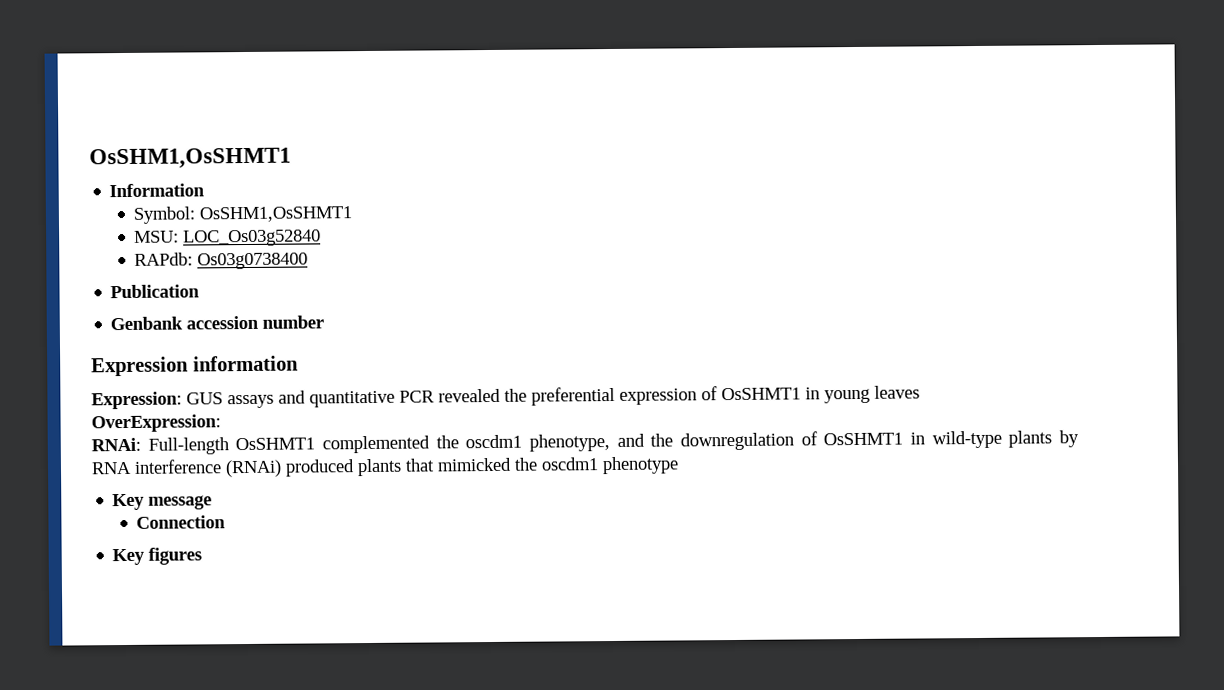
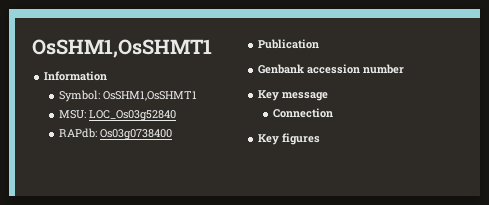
[91,355,299,377] [91,385,920,410] [91,414,221,433] [91,430,1079,455] [91,456,679,478] // Expression information // Expression: GUS assays and quantitative PCR revealed the preferential expression of OsSHMT1 in young leaves // OverExpression: // RNAi: Full-length OsSHMT1 complemented the oscdm1 phenotype, and the downregulation of OsSHMT1 in wild-type plants by RNA interference (RNAi) produced plants that mimicked the oscdm1 phenotype -> (405, 69) none

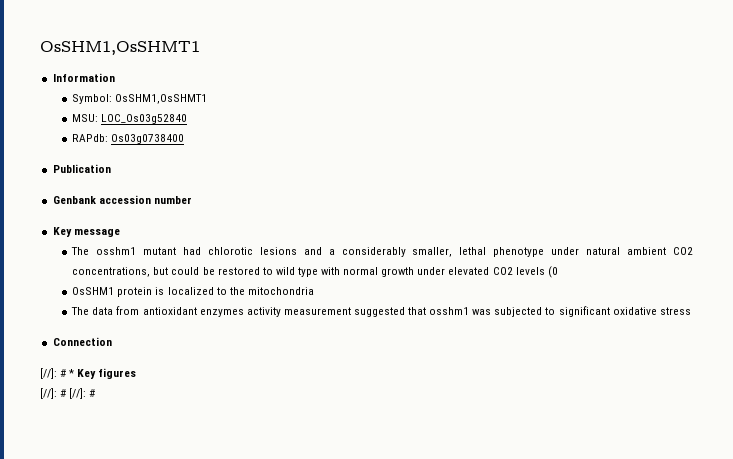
[272,108,333,118] [258,133,321,145] Connection // Key figures -> [71,247,693,257] [72,266,558,278] [72,287,314,297] [71,306,691,317] [52,337,112,346] [40,368,137,379] [40,388,96,399] The osshm1 mutant had chlorotic lesions and a considerably smaller, lethal phenotype under natural ambient CO2 concentrations, but could be restored to wild type with normal growth under elevated CO2 levels (0 // OsSHM1 protein is localized to the mitochondria // The data from antioxidant enzymes activity measurement suggested that osshm1 was subjected to significant oxidative stress // Connection // [//]: # * Key figures // [//]: # [//]: #

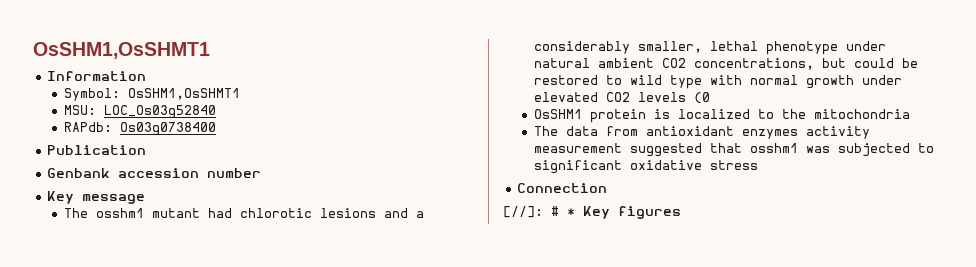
[40,388,96,399] // [//]: # [//]: # -> (681, 212) none

